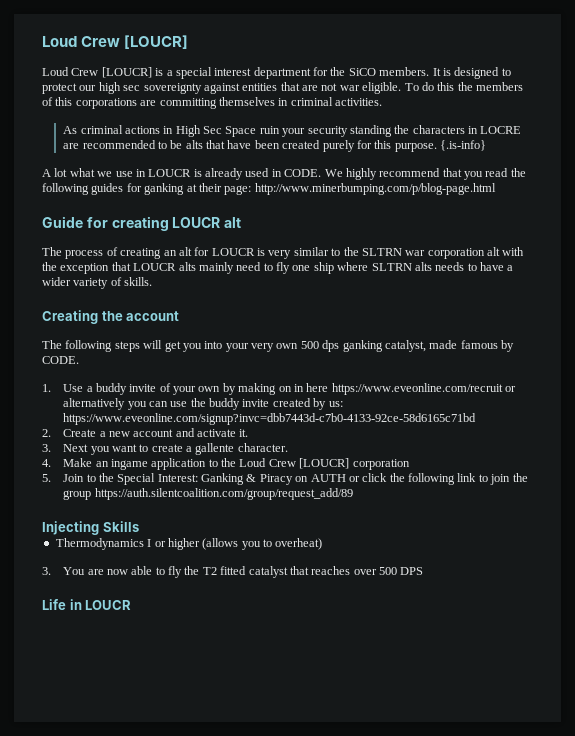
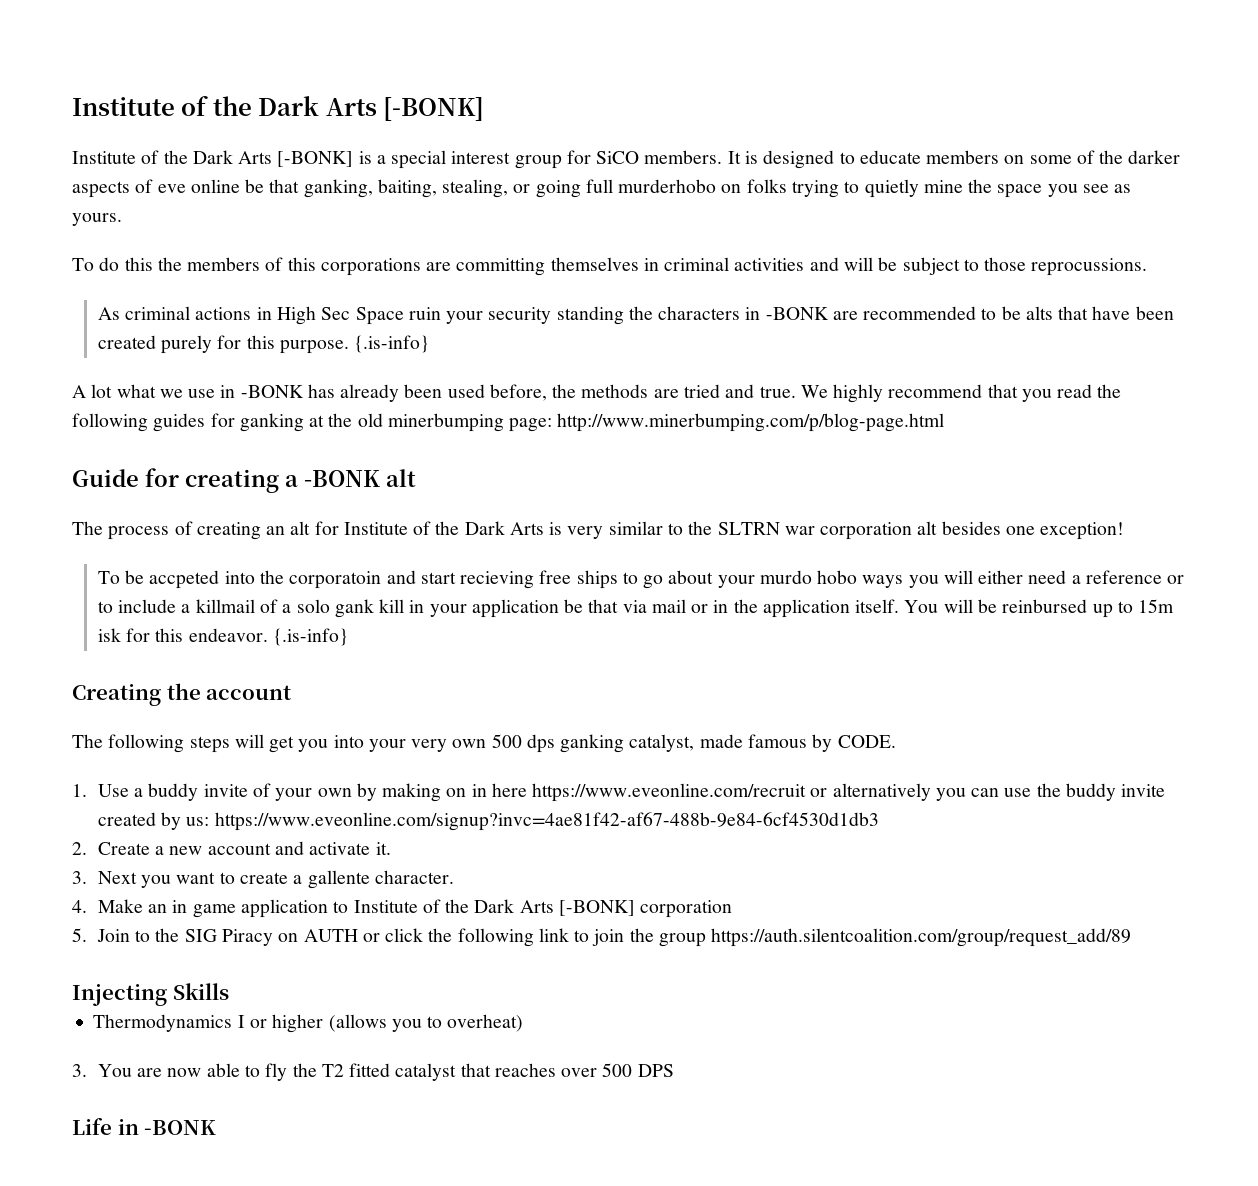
[42,35,189,49] [42,67,152,78] Loud Crew [LOUCR] // Loud Crew [LOUCR] -> [72,95,485,121] [72,150,354,167] Institute of the Dark Arts [-BONK] // Institute of the Dark Arts [-BONK]
[253,67,346,79] department for the -> [514,150,591,169] group for
[42,82,402,94] protect our high sec sovereignty against entities that are not war eligible. -> [859,150,1181,164] [72,179,1132,198] [72,213,122,226] educate members on some of the darker aspects of eve online be that ganking, baiting, stealing, or going full murderhobo on folks trying to quietly mine the space you see as yours. //
[335,98,382,106] activities. -> [734,257,1148,276] activities and will be subject to those reprocussions.
[480,126,522,134] LOCRE -> [765,307,829,320] -BONK
[148,168,322,180] LOUCR is already used in CODE. -> [240,384,796,402] -BONK has already been used before, the methods are tried and true.
[198,183,222,192] their -> [328,413,504,432] the old minerbumping
[172,217,221,228] LOUCR -> [285,470,380,487] a -BONK
[211,248,255,256] LOUCR -> [343,521,544,535] Institute of the Dark Arts
[502,247,525,256] [42,262,514,274] [42,277,153,289] with the exception that LOUCR alts mainly need to fly one ship where SLTRN alts needs to have a wider variety of skills. -> [941,521,1125,540] [97,570,1185,589] [97,599,1175,618] [97,628,348,646] besides one exception! // To be accpeted into the corporatoin and start recieving free ships to go about your murdo hobo ways you will either need a reference or to include a killmail of a solo gank kill in your application be that via mail or in the application itself. You will be reinbursed up to 15m isk for this endeavor. {.is-info}
[63,413,477,425] https://www.eveonline.com/signup?invc=dbb7443d-c7b0-4133-92ce-58d6165c71bd -> [214,812,879,831] https://www.eveonline.com/signup?invc=4ae81f42-af67-488b-9e84-6cf4530d1db3
[110,458,350,470] ingame application to the Loud Crew [LOUCR] -> [172,899,635,918] in game application to Institute of the Dark Arts [-BONK]
[117,473,257,485] Special Interest: Ganking & -> [184,929,217,942] SIG
[85,600,132,610] LOUCR -> [144,1120,217,1135] -BONK

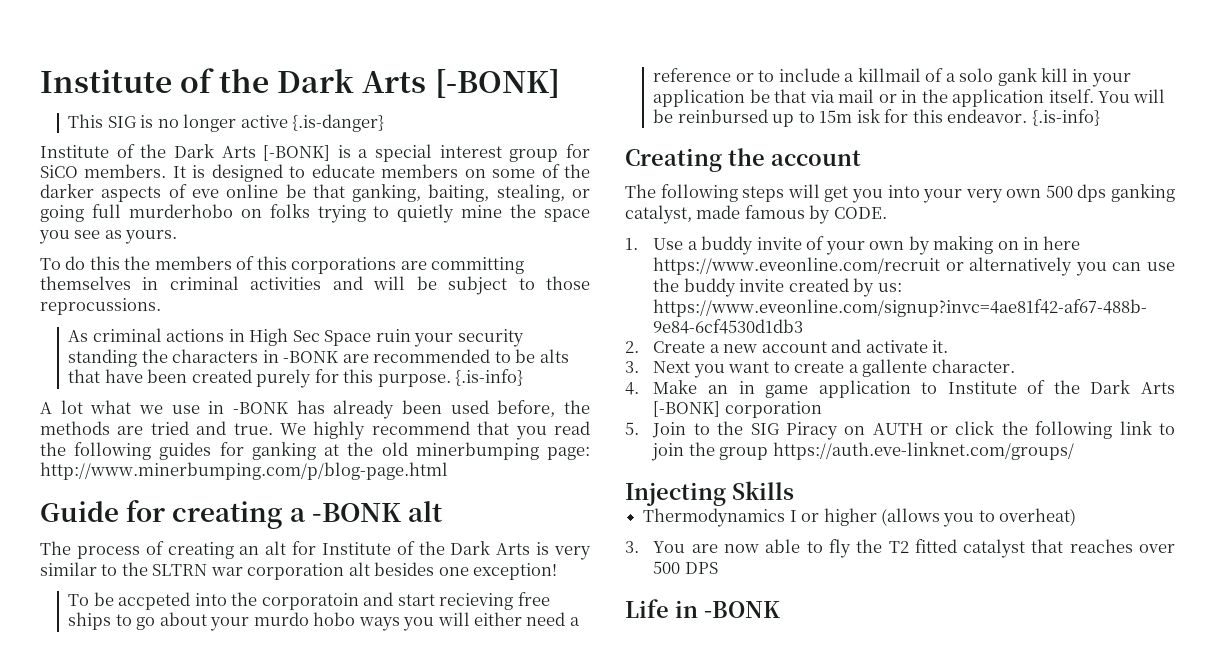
[72,95,485,121] Institute of the Dark Arts [-BONK] -> [40,68,560,98] [68,114,385,132] Institute of the Dark Arts [-BONK] // This SIG is no longer active {.is-danger}
[711,928,1132,947] https://auth.silentcoalition.com/group/request_add/89 -> [772,442,1074,460] https://auth.eve-linknet.com/groups/

